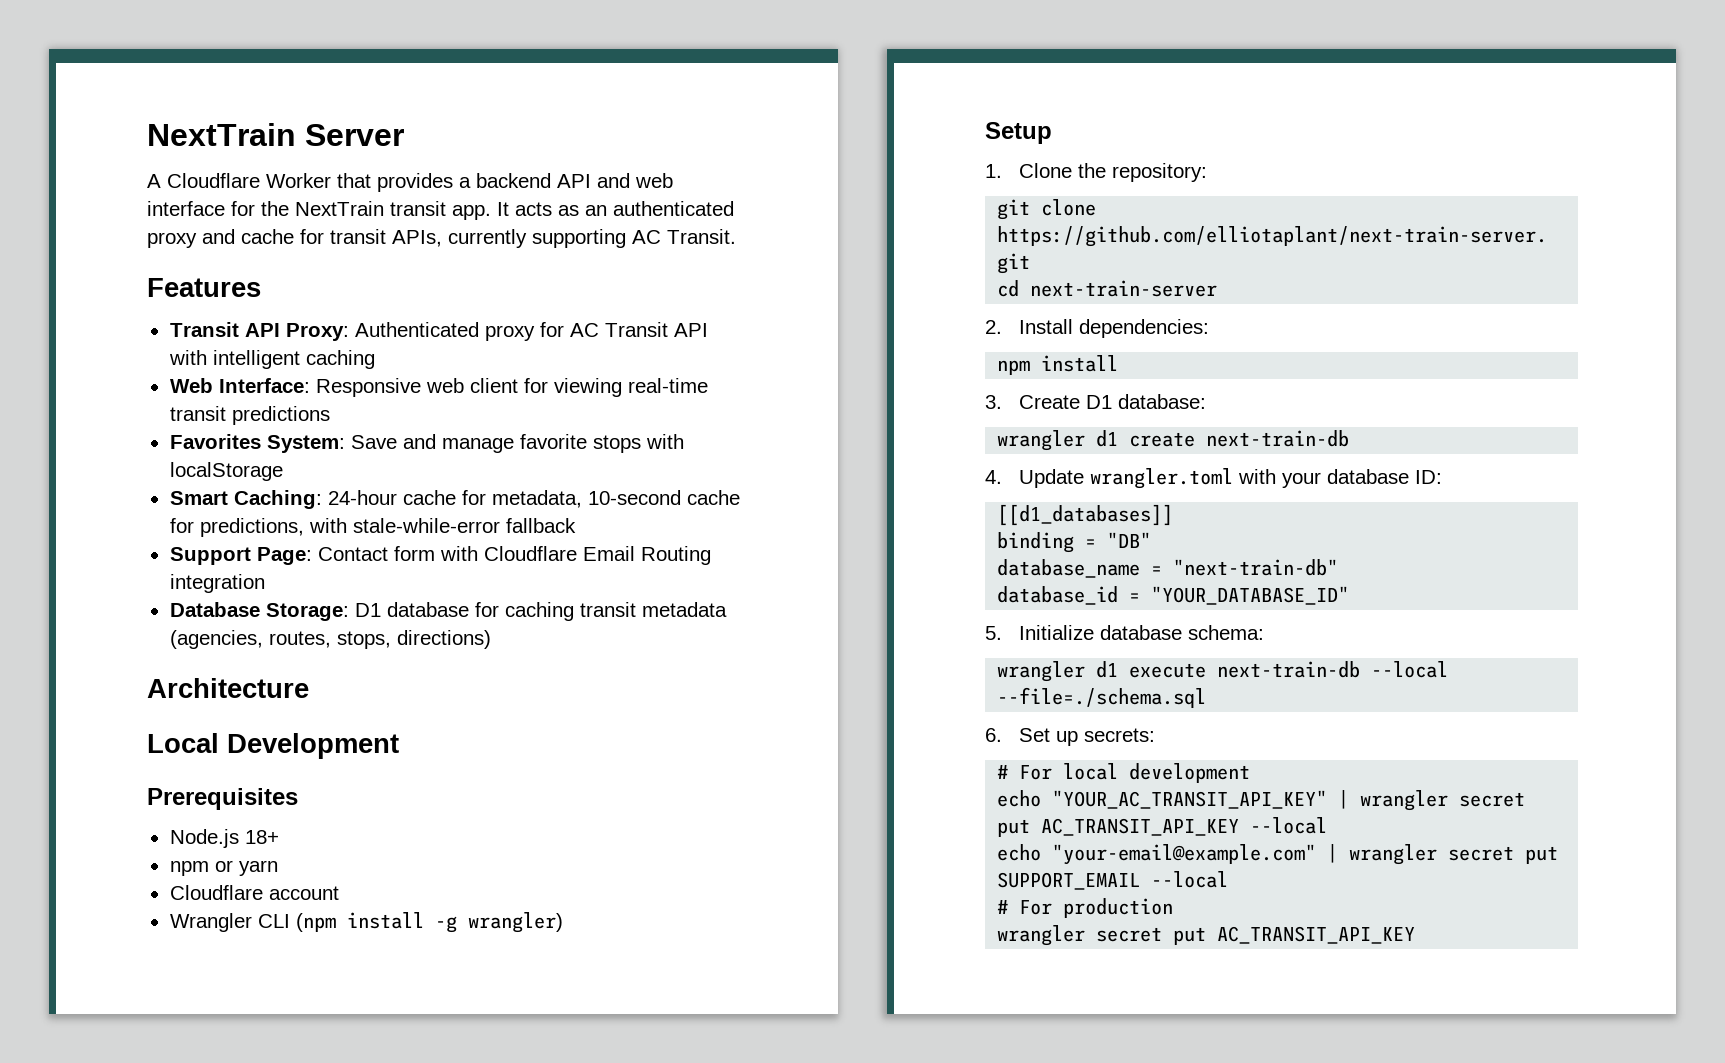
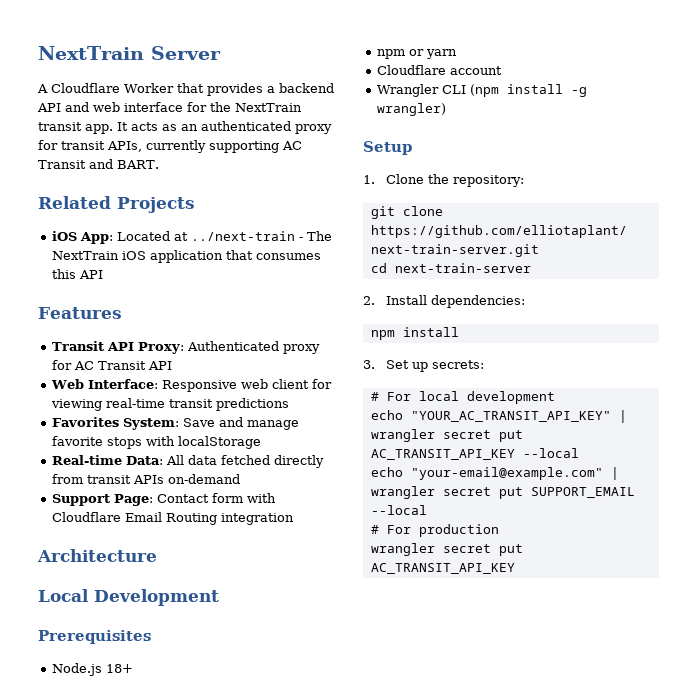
[202,229,294,244] and cache -> (332, 129) none
[667,229,736,244] Transit. -> [38,159,159,169] [38,196,195,213] [52,231,333,244] [52,250,322,263] [52,269,104,279] Transit and BART. // Related Projects // iOS App: Located at ../next-train - The NextTrain iOS application that consumes this API
[168,350,375,369] with intelligent caching -> (173, 365) none
[169,490,740,509] [169,518,576,537] Smart Caching: 24-hour cache for metadata, 10-second cache for predictions, with stale-while-error fallback -> [52,455,325,468] [52,474,241,484] Real-time Data: All data fetched directly from transit APIs on-demand
[169,602,727,621] [169,630,491,649] // Database Storage: D1 database for caching transit metadata (agencies, routes, stops, directions) -> (295, 519) none
[1019,394,1207,409] [997,430,1350,451] [985,468,1443,489] [997,504,1174,526] [997,532,1152,553] [997,559,1339,578] [997,586,1350,605] [985,625,1265,640] [997,661,1449,682] [997,687,1207,708] [985,728,1002,742] Create D1 database: // wrangler d1 create next-train-db // 4. Update wrangler.toml with your database ID: // [[d1_databases]] // binding = "DB" // database_name = "next-train-db" // database_id = "YOUR_DATABASE_ID" // 5. Initialize database schema: // wrangler d1 execute next-train-db --local --file=./schema.sql // 6. -> (375, 364) none

